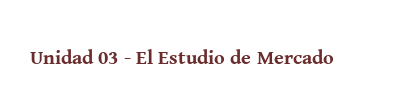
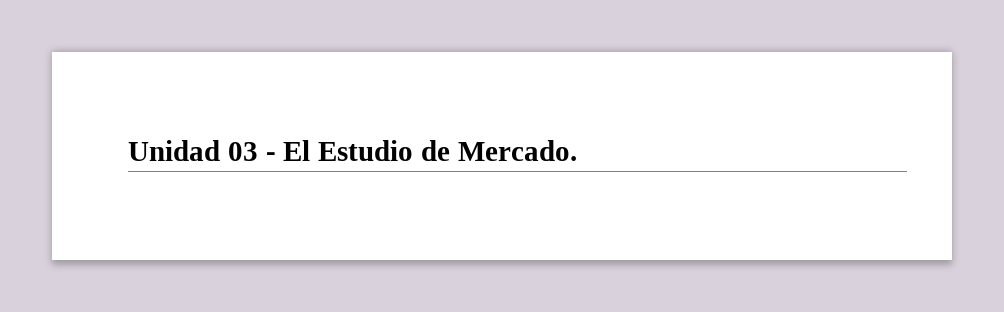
[256,49,334,64] Mercado -> [457,140,577,161] Mercado.

